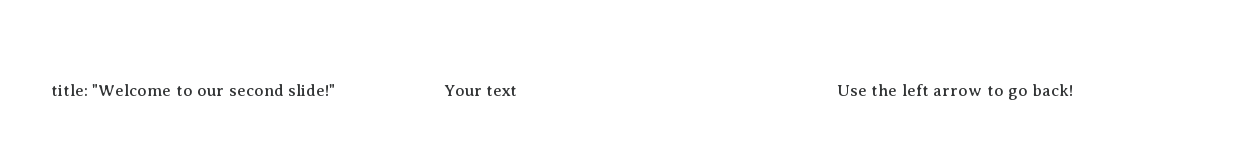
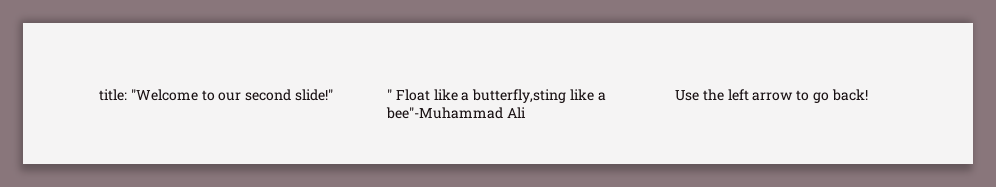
[444,85,518,96] Your text -> [387,89,606,103] [386,107,526,119] " Float like a butterfly,sting like a bee"-Muhammad Ali

